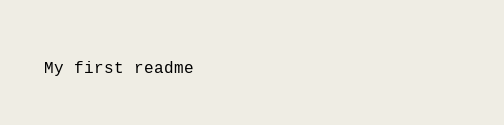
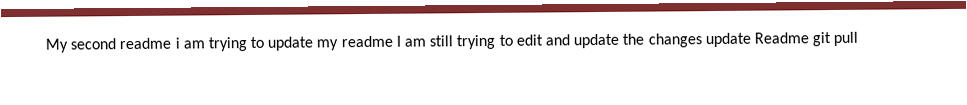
[74,61,194,73] first readme -> [70,31,859,52] second readme i am trying to update my readme I am still trying to edit and update the changes update Readme git pull

